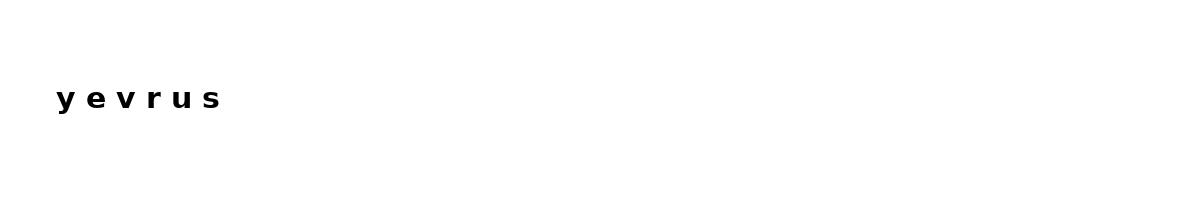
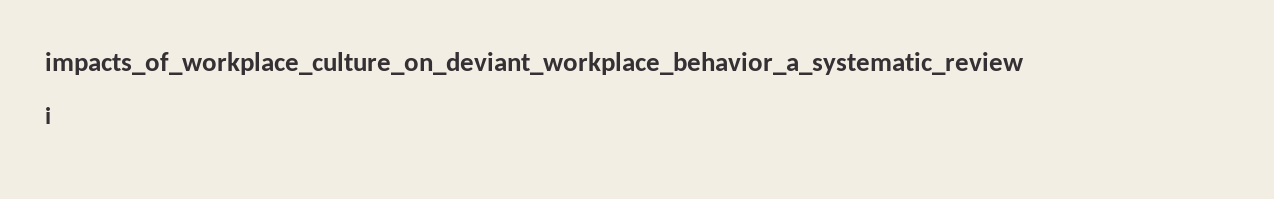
[56,92,220,114] y e v r u s -> [45,52,1024,75] [45,107,51,124] impacts_of_workplace_culture_on_deviant_workplace_behavior_a_systematic_review // i

